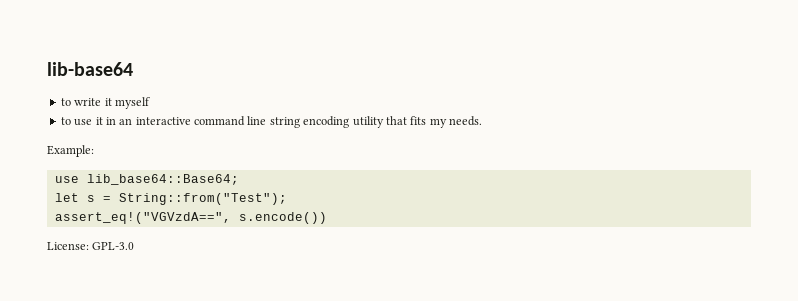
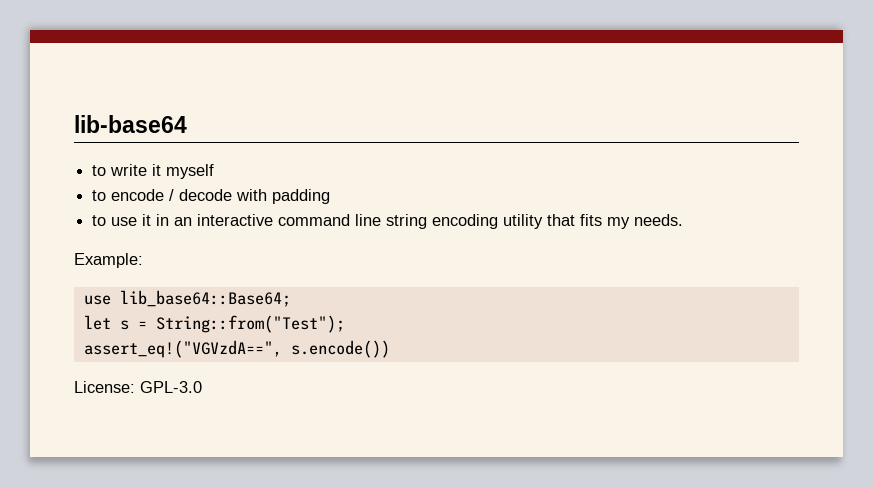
(150, 103) none -> [92,189,331,204] // to encode / decode with padding

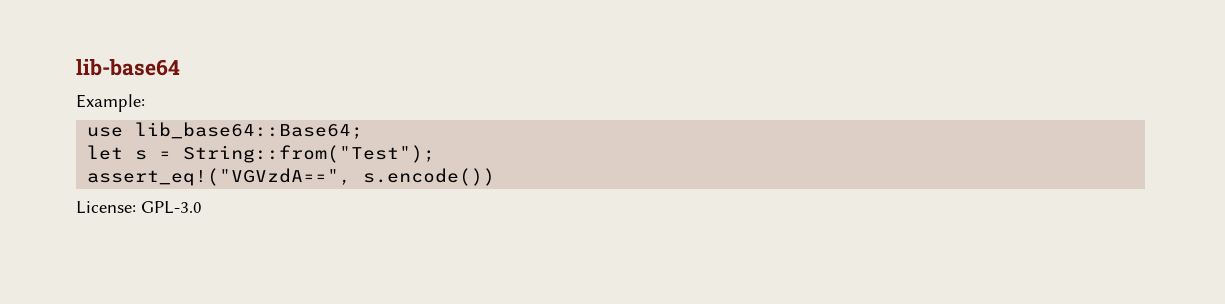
[92,164,215,179] [92,189,331,204] [92,214,684,229] // to write it myself // to encode / decode with padding // to use it in an interactive command line string encoding utility that fits my needs. -> (180, 67) none

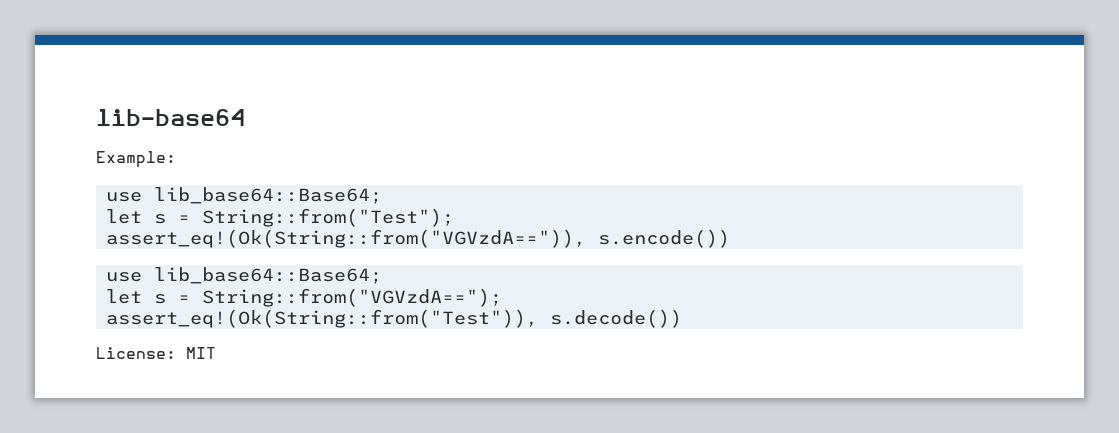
[87,168,352,186] assert_eq!("VGVzdA==", -> [105,229,586,248] assert_eq!(Ok(String::from("VGVzdA==")),
(496, 177) none -> [105,267,382,284] [105,288,502,307] [105,309,682,328] // use lib_base64::Base64; // let s = String::from("VGVzdA=="); // assert_eq!(Ok(String::from("Test")), s.decode())
[141,201,202,214] GPL-3.0 -> [186,347,216,359] MIT

